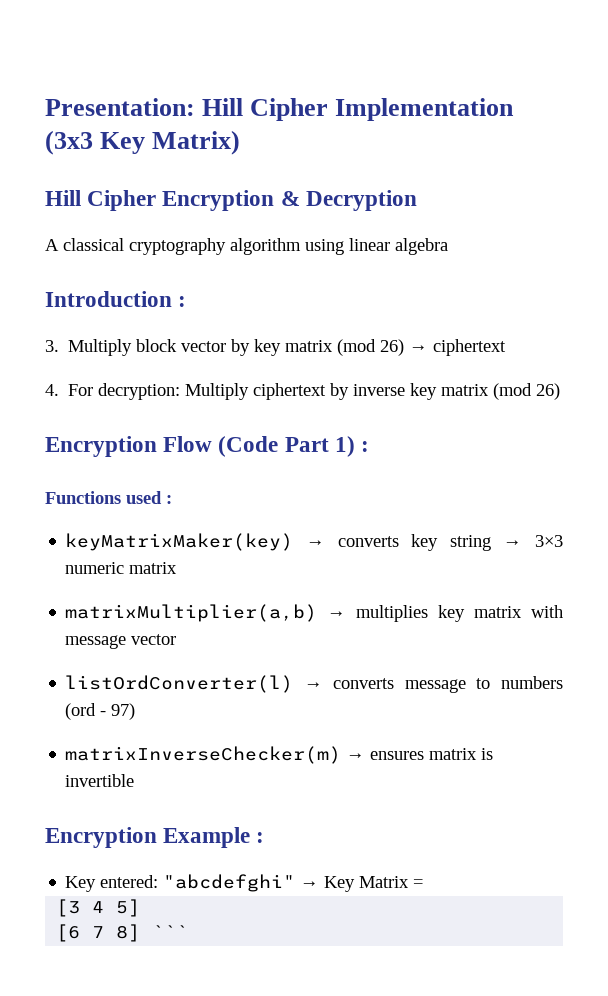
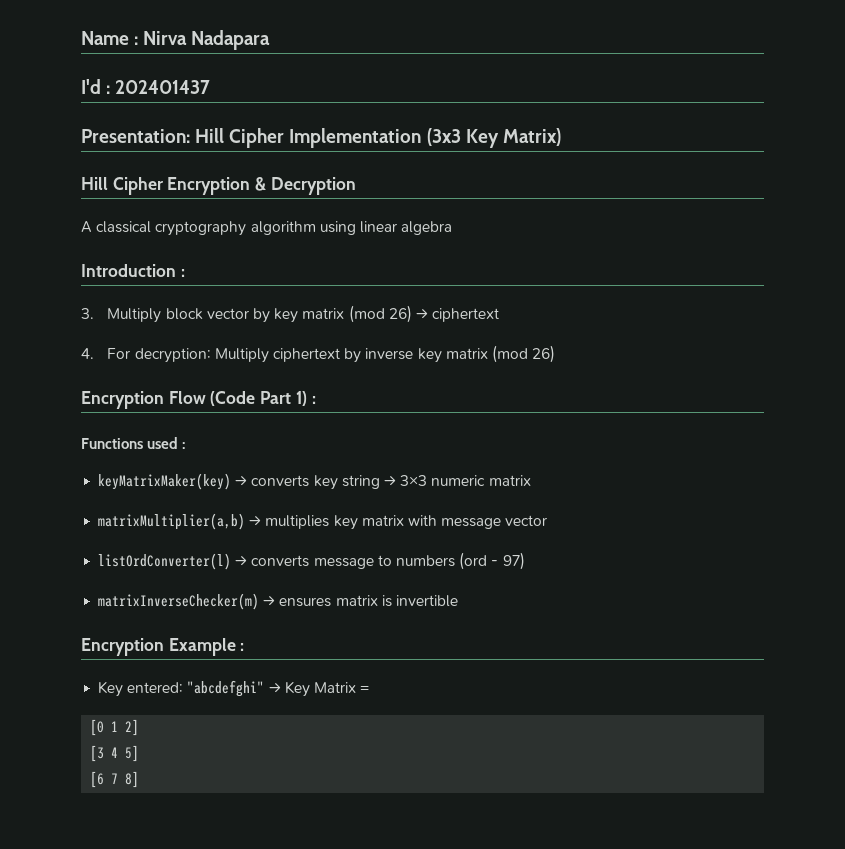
(45, 107) none -> [81,30,271,50] [81,79,211,94] Name : Nirva Nadapara // I'd : 202401437 //
(424, 883) none -> [90,719,140,736] // [0 1 2]
[152,925,189,938] ``` -> (140, 779) none

